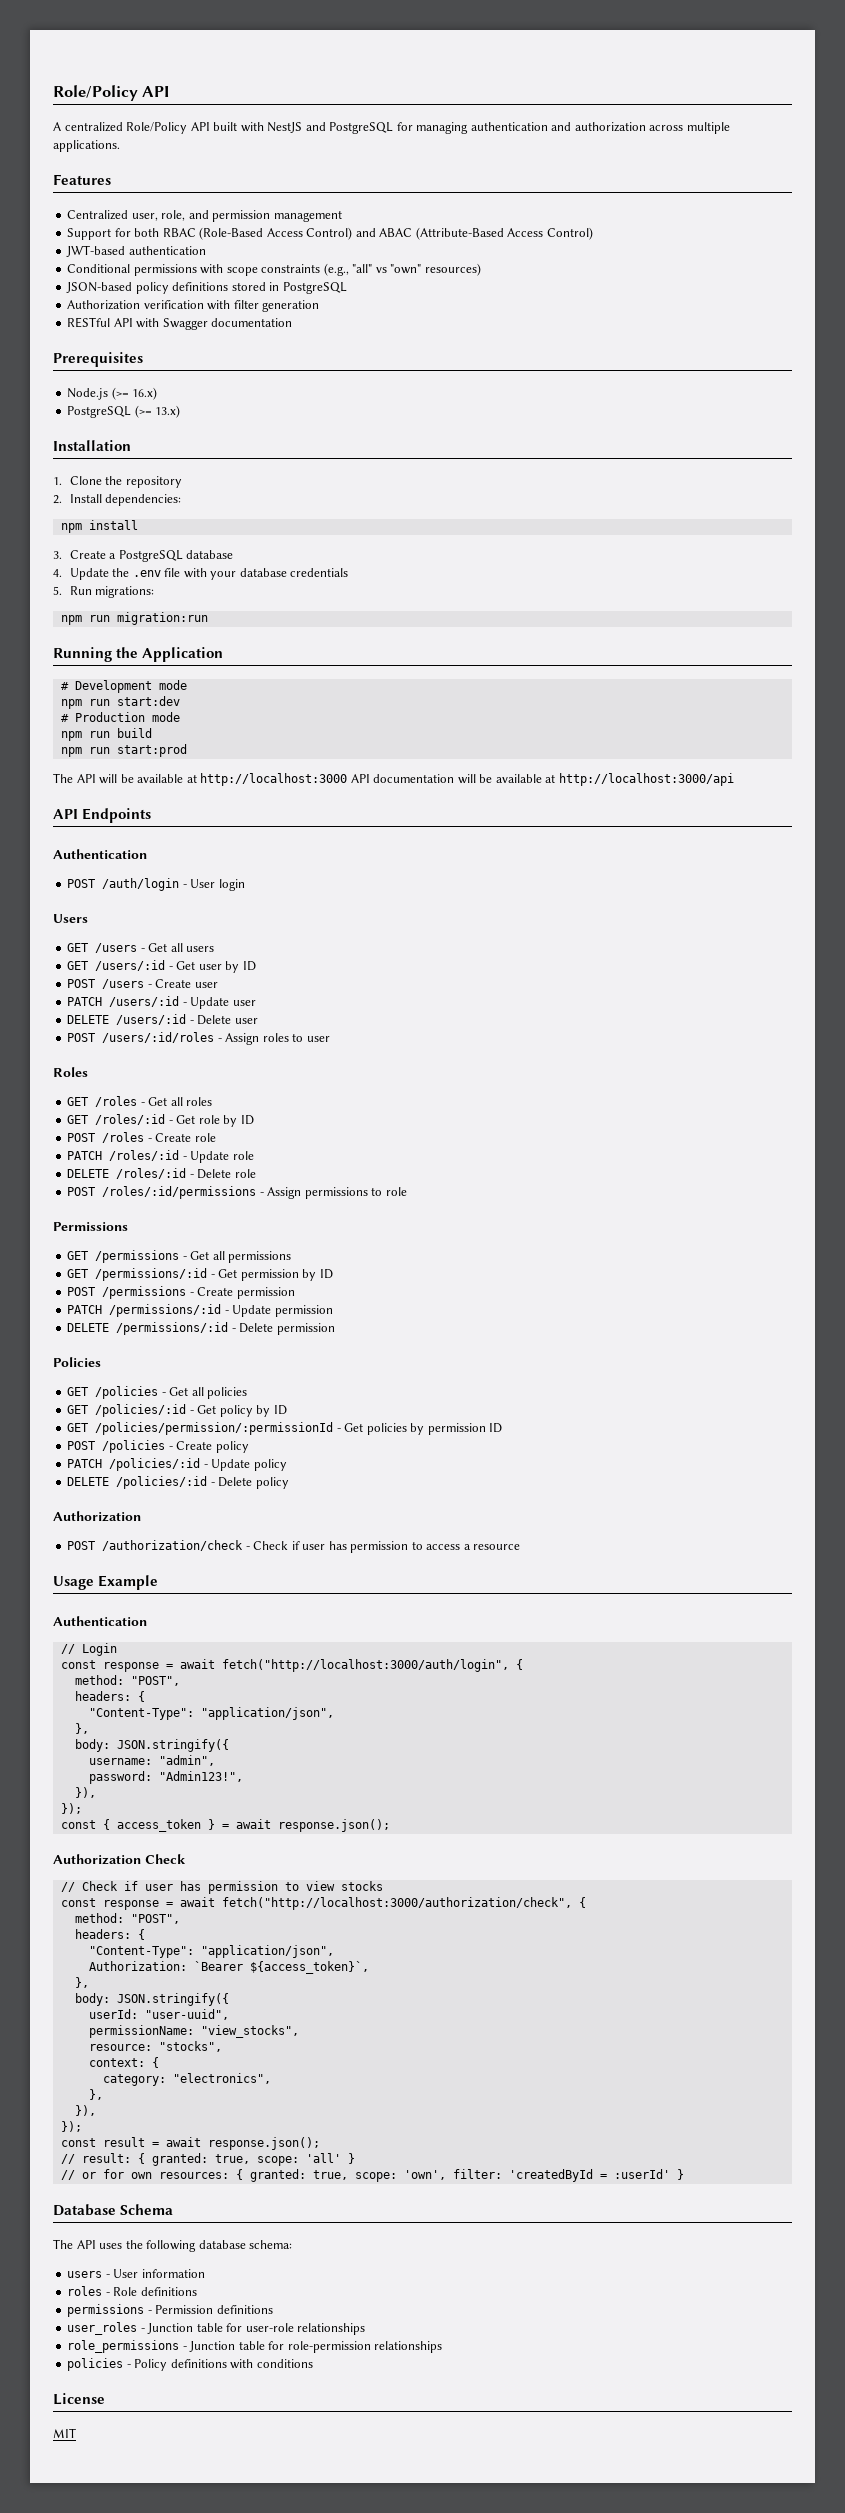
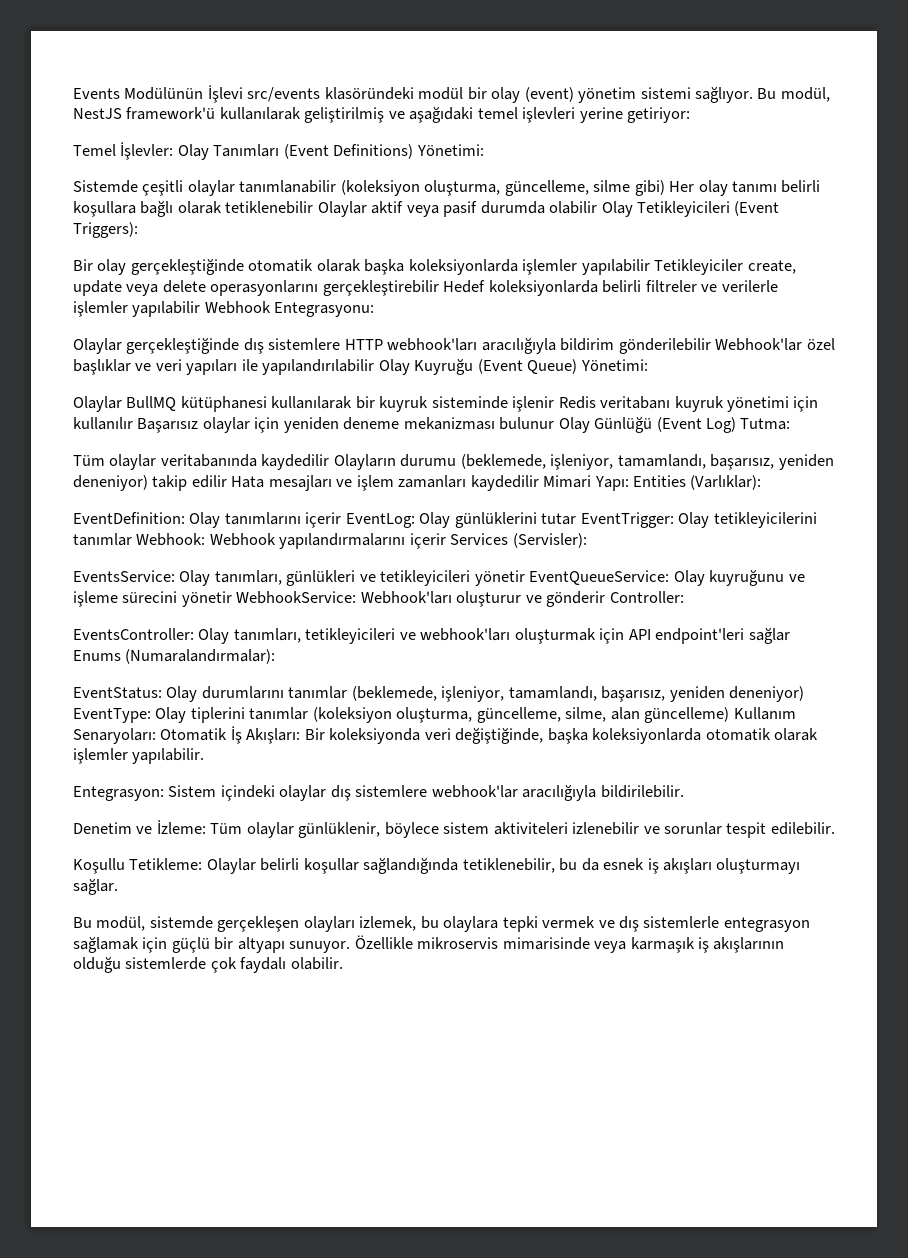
[53,85,170,101] [53,122,730,134] [53,140,120,152] [53,174,111,185] [67,210,342,222] [67,227,593,240] [66,245,206,257] [67,263,481,276] [66,282,347,294] [67,300,320,312] [67,317,293,330] [53,352,143,367] [67,387,158,400] [67,405,181,418] [53,440,131,451] [53,476,182,488] [53,494,182,506] [60,520,138,533] [53,550,234,562] [53,568,349,580] [53,586,155,598] [60,612,208,625] [53,647,224,662] [60,680,187,693] [60,696,180,709] [60,712,180,722] [60,728,152,741] [60,744,187,757] [53,773,734,786] [53,808,152,823] [53,849,147,859] [67,878,245,891] [53,914,88,923] [67,943,215,953] [67,960,256,973] [67,979,218,989] [67,996,256,1009] [67,1014,258,1025] [67,1032,330,1045] [53,1067,88,1077] [67,1096,213,1107] [67,1114,254,1127] [67,1132,216,1143] [67,1150,254,1163] [67,1168,256,1179] [67,1186,407,1199] [53,1222,128,1231] [67,1250,292,1263] [67,1268,333,1281] [67,1286,295,1299] [67,1304,333,1317] [67,1322,335,1335] [53,1357,101,1367] [67,1386,248,1399] [67,1404,287,1417] [67,1422,503,1435] [67,1440,249,1453] [67,1458,287,1471] [67,1476,289,1489] [53,1511,141,1522] [67,1540,521,1553] [53,1575,159,1590] [53,1616,147,1626] [60,1643,117,1656] [60,1659,523,1672] [74,1675,180,1686] [74,1691,145,1702] [88,1707,334,1720] [74,1723,89,1734] [74,1739,229,1752] [88,1755,215,1766] [88,1771,243,1784] [74,1787,96,1798] [60,1803,82,1814] [60,1819,390,1832] [53,1854,186,1865] [60,1881,383,1894] [60,1897,586,1910] [74,1913,180,1924] [74,1929,145,1940] [88,1945,334,1958] [88,1961,369,1974] [74,1977,89,1988] [74,1993,229,2006] [88,2009,229,2020] [88,2025,299,2038] [88,2041,222,2052] [88,2057,159,2068] [102,2073,271,2086] [88,2089,103,2100] [74,2105,96,2116] [60,2121,82,2132] [60,2137,320,2150] [60,2153,355,2166] [60,2169,684,2182] [53,2204,174,2216] [53,2239,293,2252] [67,2269,205,2278] [67,2286,197,2296] [67,2304,273,2317] [67,2322,366,2335] [67,2340,443,2353] [67,2358,313,2371] [53,2393,105,2405] [53,2428,76,2438] Role/Policy API // A centralized Role/Policy API built with NestJS and PostgreSQL for managing authentication and authorization across multiple applications. // Features // Centralized user, role, and permission management // Support for both RBAC (Role-Based Access Control) and ABAC (Attribute-Based Access Control) // JWT-based authentication // Conditional permissions with scope constraints (e.g., "all" vs "own" resources) // JSON-based policy definitions stored in PostgreSQL // Authorization verification with filter generation // RESTful API with Swagger documentation // Prerequisites // Node.js (>= 16.x) // PostgreSQL (>= 13.x) // Installation // 1. Clone the repository // 2. Install dependencies: // npm install // 3. Create a PostgreSQL database // 4. Update the .env file with your database credentials // 5. Run migrations: // npm run migration:run // Running the Application // # Development mode // npm run start:dev // # Production mode // npm run build // npm run start:prod // The API will be available at http://localhost:3000 API documentation will be available at http://localhost:3000/api // API Endpoints // Authentication // POST /auth/login - User login // Users // GET /users - Get all users // GET /users/:id - Get user by ID // POST /users - Create user // PATCH /users/:id - Update user // DELETE /users/:id - Delete user // POST /users/:id/roles - Assign roles to user // Roles // GET /roles - Get all roles // GET /roles/:id - Get role by ID // POST /roles - Create role // PATCH /roles/:id - Update role // DELETE /roles/:id - Delete role // POST /roles/:id/permissions - Assign permissions to role // Permissions // GET /permissions - Get all permissions // GET /permissions/:id - Get permission by ID // POST /permissions - Create permission // PATCH /permissions/:id - Update permission // DELETE /permissions/:id - Delete permission // Policies // GET /policies - Get all policies // GET /policies/:id - Get policy by ID // GET /policies/permission/:permissionId - Get policies by permission ID // POST /policies - Create policy // PATCH /policies/:id - Update policy // DELETE /policies/:id - Delete policy // Authorization // POST /authorization/check - Check if user has permission to access a resource // Usage Example // Authentication // // Login // const response = await fetch("http://localhost:3000/auth/login", { // method: "POST", // headers: { // "Content-Type": "application/json", // }, // body: JSON.stringify({ // username: "admin", // password: "Admin123!", // }), // }); // const { access_token } = await response.json(); // Authorization Check // // Check if user has permission to view stocks // const response = await fetch("http://localhost:3000/authorization/check", { // method: "POST", // headers: { // "Content-Type": "application/json", // Authorization: `Bearer ${access_token}`, // }, // body: JSON.stringify({ // userId: "user-uuid", // permissionName: "view_stocks", // resource: "stocks", // context: { // category: "electronics", // }, // }), // }); // const result = await response.json(); // // result: { granted: true, scope: 'all' } // // or for own resources: { granted: true, scope: 'own', filter: 'createdById = :userId' } // Database Schema // The API uses the following database schema: // users - User information // roles - Role definitions // permissions - Permission definitions // user_roles - Junction table for user-role relationships // role_permissions - Junction table for role-permission relationships // policies - Policy definitions with conditions // License // MIT -> [73,85,830,103] [73,106,691,123] [73,142,484,160] [73,180,821,196] [73,200,780,217] [73,222,138,238] [73,258,796,275] [73,280,778,296] [73,301,375,317] [73,337,835,354] [73,358,648,375] [73,396,819,412] [73,416,791,433] [73,454,834,470] [73,475,762,491] [73,512,817,528] [73,533,587,549] [73,569,805,586] [73,591,684,607] [73,627,790,644] [73,649,276,664] [73,686,805,702] [73,707,796,723] [73,726,819,744] [73,748,205,764] [73,784,684,801] [73,820,835,838] [73,857,801,874] [73,878,118,895] [73,916,810,932] [73,935,785,953] [73,956,343,973] Events Modülünün İşlevi src/events klasöründeki modül bir olay (event) yönetim sistemi sağlıyor. Bu modül, NestJS framework'ü kullanılarak geliştirilmiş ve aşağıdaki temel işlevleri yerine getiriyor: // Temel İşlevler: Olay Tanımları (Event Definitions) Yönetimi: // Sistemde çeşitli olaylar tanımlanabilir (koleksiyon oluşturma, güncelleme, silme gibi) Her olay tanımı belirli koşullara bağlı olarak tetiklenebilir Olaylar aktif veya pasif durumda olabilir Olay Tetikleyicileri (Event Triggers): // Bir olay gerçekleştiğinde otomatik olarak başka koleksiyonlarda işlemler yapılabilir Tetikleyiciler create, update veya delete operasyonlarını gerçekleştirebilir Hedef koleksiyonlarda belirli filtreler ve verilerle işlemler yapılabilir Webhook Entegrasyonu: // Olaylar gerçekleştiğinde dış sistemlere HTTP webhook'ları aracılığıyla bildirim gönderilebilir Webhook'lar özel başlıklar ve veri yapıları ile yapılandırılabilir Olay Kuyruğu (Event Queue) Yönetimi: // Olaylar BullMQ kütüphanesi kullanılarak bir kuyruk sisteminde işlenir Redis veritabanı kuyruk yönetimi için kullanılır Başarısız olaylar için yeniden deneme mekanizması bulunur Olay Günlüğü (Event Log) Tutma: // Tüm olaylar veritabanında kaydedilir Olayların durumu (beklemede, işleniyor, tamamlandı, başarısız, yeniden deneniyor) takip edilir Hata mesajları ve işlem zamanları kaydedilir Mimari Yapı: Entities (Varlıklar): // EventDefinition: Olay tanımlarını içerir EventLog: Olay günlüklerini tutar EventTrigger: Olay tetikleyicilerini tanımlar Webhook: Webhook yapılandırmalarını içerir Services (Servisler): // EventsService: Olay tanımları, günlükleri ve tetikleyicileri yönetir EventQueueService: Olay kuyruğunu ve işleme sürecini yönetir WebhookService: Webhook'ları oluşturur ve gönderir Controller: // EventsController: Olay tanımları, tetikleyicileri ve webhook'ları oluşturmak için API endpoint'leri sağlar Enums (Numaralandırmalar): // EventStatus: Olay durumlarını tanımlar (beklemede, işleniyor, tamamlandı, başarısız, yeniden deneniyor) EventType: Olay tiplerini tanımlar (koleksiyon oluşturma, güncelleme, silme, alan güncelleme) Kullanım Senaryoları: Otomatik İş Akışları: Bir koleksiyonda veri değiştiğinde, başka koleksiyonlarda otomatik olarak işlemler yapılabilir. // Entegrasyon: Sistem içindeki olaylar dış sistemlere webhook'lar aracılığıyla bildirilebilir. // Denetim ve İzleme: Tüm olaylar günlüklenir, böylece sistem aktiviteleri izlenebilir ve sorunlar tespit edilebilir. // Koşullu Tetikleme: Olaylar belirli koşullar sağlandığında tetiklenebilir, bu da esnek iş akışları oluşturmayı sağlar. // Bu modül, sistemde gerçekleşen olayları izlemek, bu olaylara tepki vermek ve dış sistemlerle entegrasyon sağlamak için güçlü bir altyapı sunuyor. Özellikle mikroservis mimarisinde veya karmaşık iş akışlarının olduğu sistemlerde çok faydalı olabilir.

